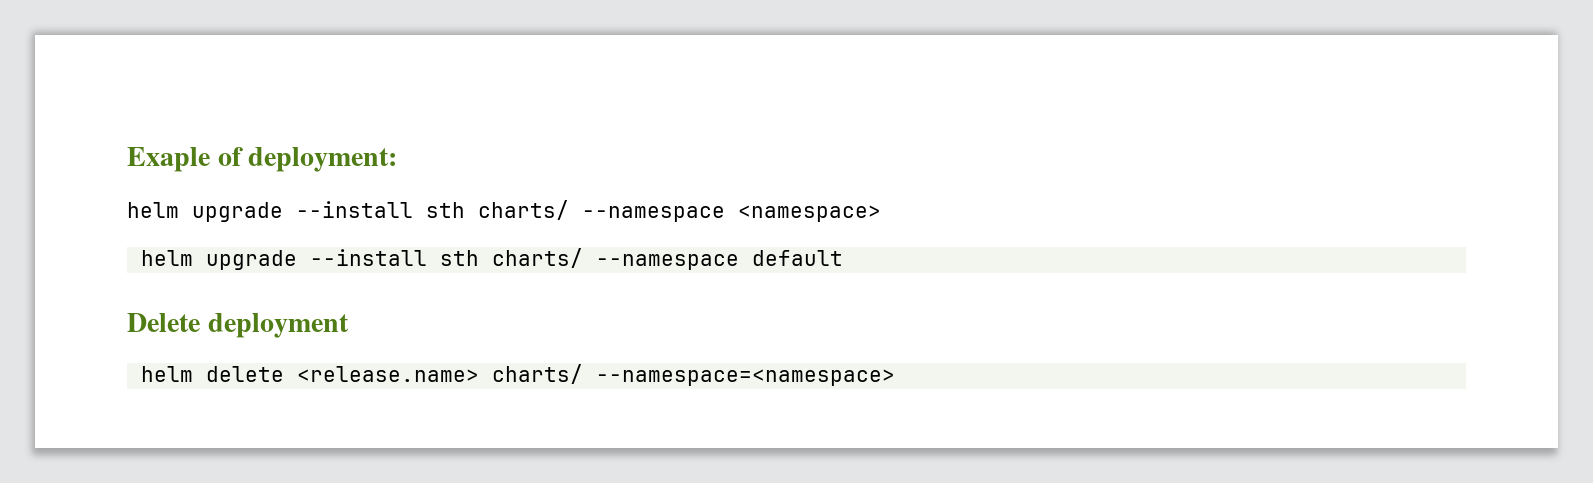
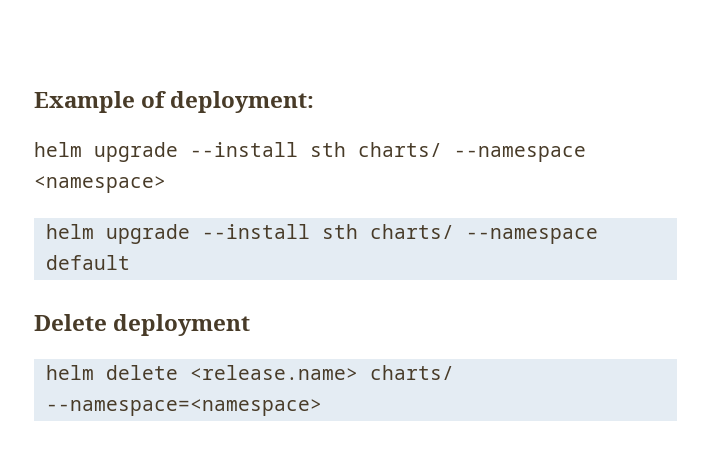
[127,147,210,172] Exaple -> [34,91,135,113] Example

